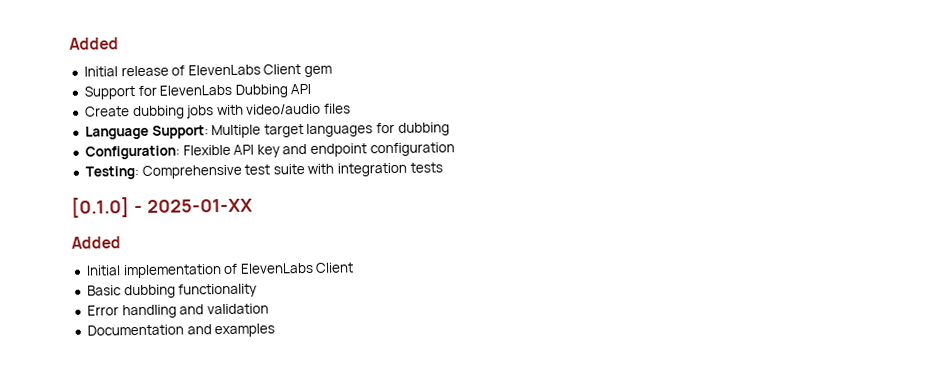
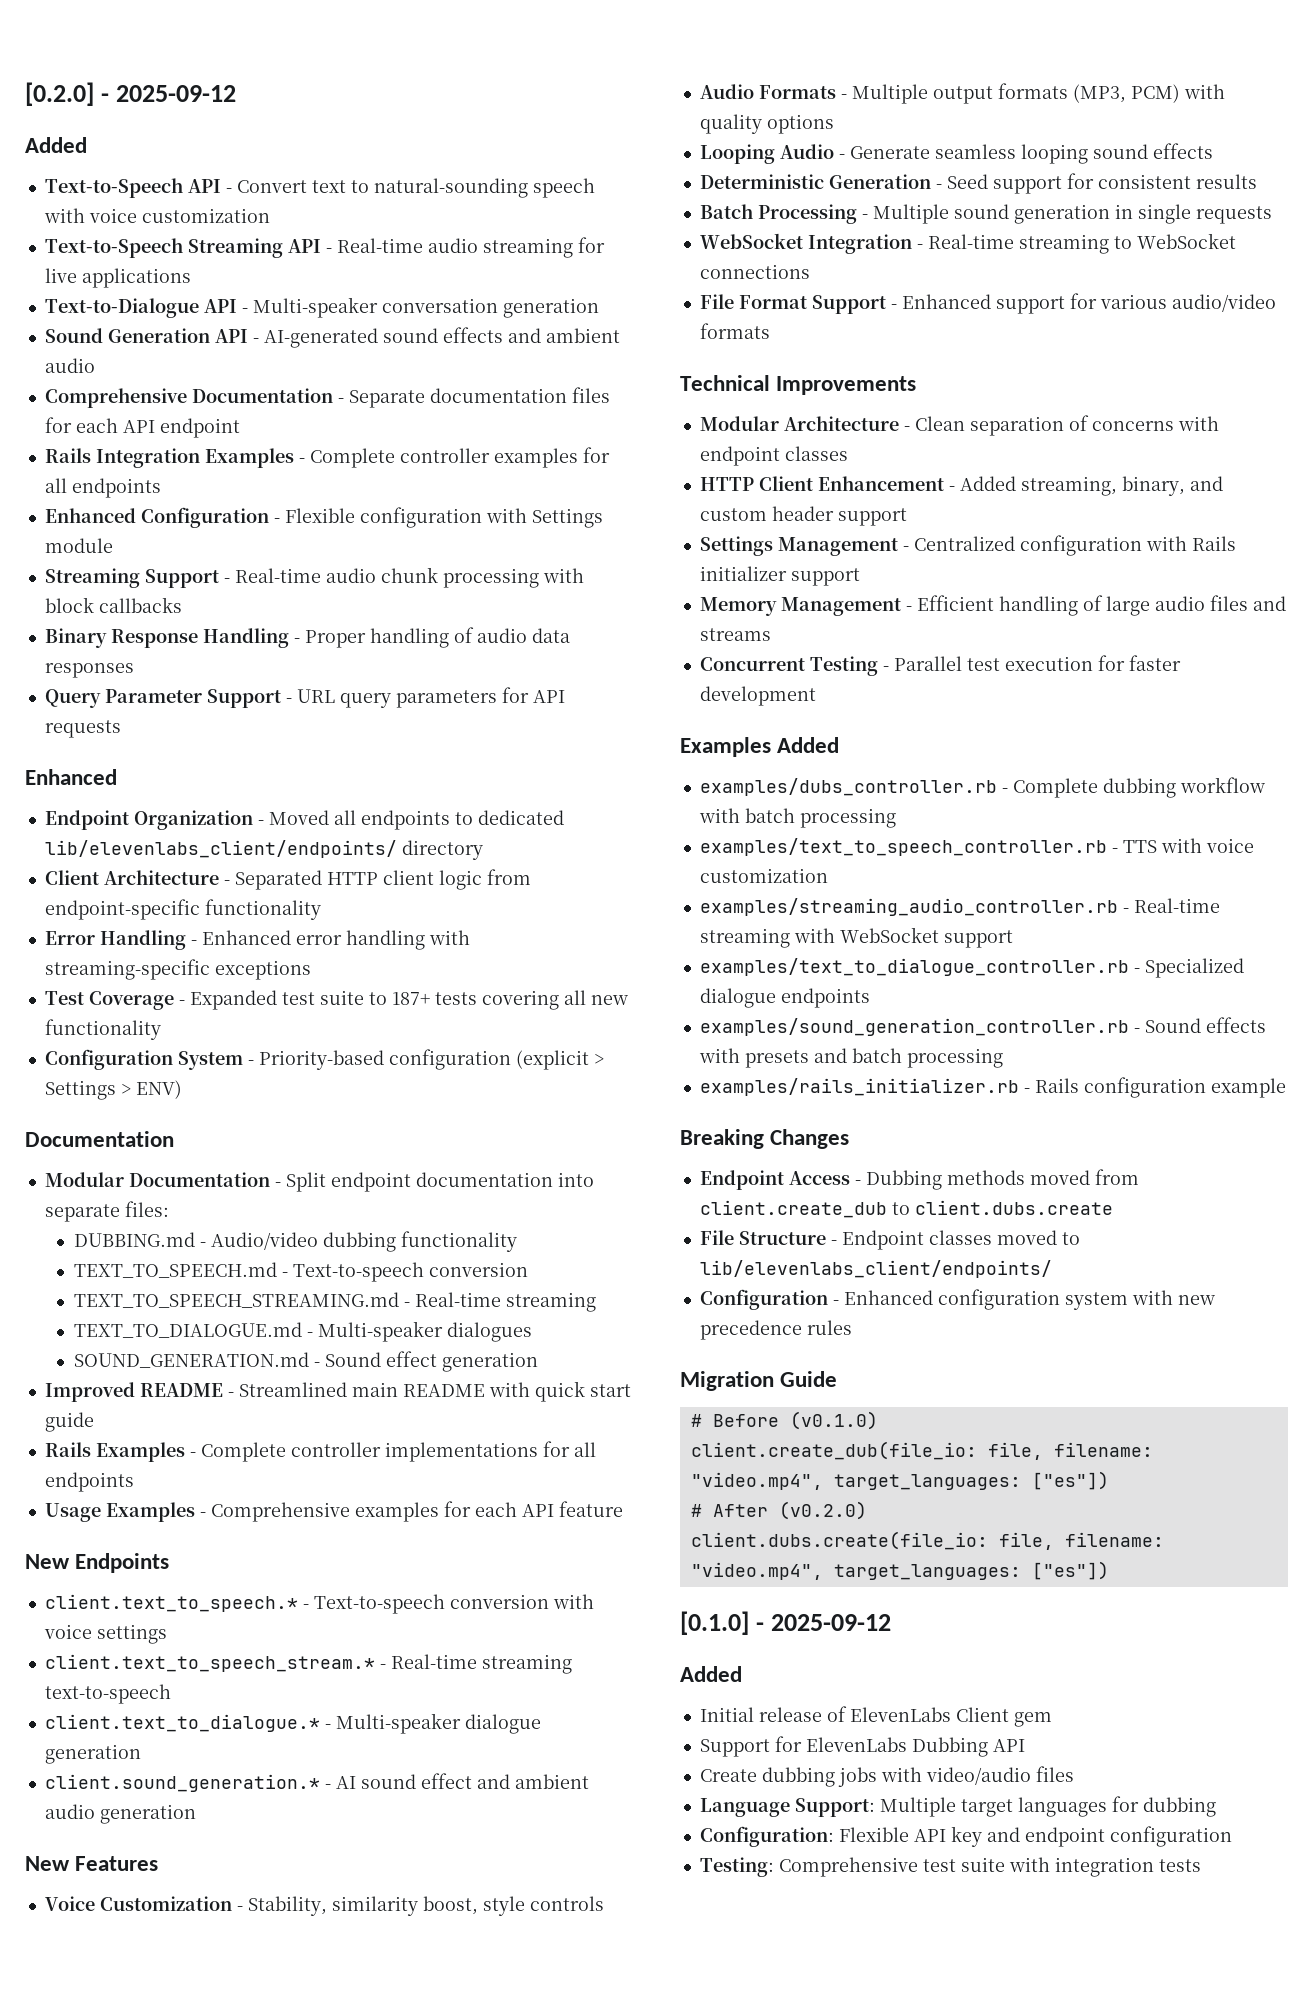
(69, 43) none -> [25,82,236,106] [25,137,87,153] [44,178,595,198] [43,208,270,223] [44,237,605,258] [44,268,191,288] [44,297,599,318] [44,327,620,348] [44,358,95,373] [44,387,610,408] [44,417,240,438] [44,447,610,468] [44,478,161,498] [44,507,603,528] [44,538,113,553] [44,567,584,588] [44,597,182,613] [44,627,570,648] [44,663,134,678] [44,687,565,708] [44,720,121,738] [25,769,117,785] [44,810,564,830] [44,840,483,860] [44,869,531,890] [44,899,321,920] [44,930,470,950] [44,959,311,980] [44,990,628,1010] [44,1019,161,1040] [44,1049,604,1070] [44,1080,182,1100] [25,1131,174,1147] [44,1172,594,1192] [44,1201,169,1222] [73,1231,517,1252] [73,1262,528,1282] [73,1292,596,1312] [73,1321,532,1342] [73,1351,538,1372] [44,1381,631,1402] [44,1412,94,1432] [44,1441,596,1462] [44,1472,134,1492] [44,1501,623,1522] [25,1553,170,1573] [44,1594,594,1614] [43,1624,167,1644] [44,1654,572,1674] [44,1684,171,1704] [44,1713,541,1734] [44,1744,141,1764] [44,1773,589,1792] [44,1804,196,1824] [25,1856,159,1871] [44,1896,604,1916] [699,83,1225,104] [699,114,834,134] [699,143,1213,164] [699,173,1257,194] [699,204,1272,224] [699,233,1236,254] [699,264,810,279] [699,293,1276,314] [699,323,770,339] [680,375,917,395] [699,415,1219,436] [699,446,848,466] [699,476,1223,496] [699,506,907,526] [699,535,1236,556] [699,566,860,586] [699,595,1286,616] [699,628,771,641] [699,655,1181,676] [699,686,816,706] [680,737,840,757] [699,777,1265,798] [698,808,896,828] [699,838,1254,856] [699,868,828,883] [699,898,1220,916] [699,927,1013,948] [699,958,1244,978] [699,988,870,1008] [699,1017,1266,1036] [698,1048,1003,1068] [699,1077,1286,1098] [680,1129,850,1149] [699,1169,1139,1190] [699,1200,1113,1218] [699,1230,1080,1250] [699,1260,1052,1278] [699,1289,1215,1310] [699,1320,852,1340] [680,1371,838,1391] [690,1411,878,1430] [690,1441,1153,1460] [690,1471,1109,1490] [690,1501,867,1520] [690,1531,1164,1550] [690,1561,1109,1580] [680,1611,891,1635] [0.2.0] - 2025-09-12 // Added // Text-to-Speech API - Convert text to natural-sounding speech with voice customization // Text-to-Speech Streaming API - Real-time audio streaming for live applications // Text-to-Dialogue API - Multi-speaker conversation generation // Sound Generation API - AI-generated sound effects and ambient audio // Comprehensive Documentation - Separate documentation files for each API endpoint // Rails Integration Examples - Complete controller examples for all endpoints // Enhanced Configuration - Flexible configuration with Settings module // Streaming Support - Real-time audio chunk processing with block callbacks // Binary Response Handling - Proper handling of audio data responses // Query Parameter Support - URL query parameters for API requests // Enhanced // Endpoint Organization - Moved all endpoints to dedicated lib/elevenlabs_client/endpoints/ directory // Client Architecture - Separated HTTP client logic from endpoint-specific functionality // Error Handling - Enhanced error handling with streaming-specific exceptions // Test Coverage - Expanded test suite to 187+ tests covering all new functionality // Configuration System - Priority-based configuration (explicit > Settings > ENV) // Documentation // Modular Documentation - Split endpoint documentation into separate files: // DUBBING.md - Audio/video dubbing functionality // TEXT_TO_SPEECH.md - Text-to-speech conversion // TEXT_TO_SPEECH_STREAMING.md - Real-time streaming // TEXT_TO_DIALOGUE.md - Multi-speaker dialogues // SOUND_GENERATION.md - Sound effect generation // Improved README - Streamlined main README with quick start guide // Rails Examples - Complete controller implementations for all endpoints // Usage Examples - Comprehensive examples for each API feature // New Endpoints // client.text_to_speech.* - Text-to-speech conversion with voice settings // client.text_to_speech_stream.* - Real-time streaming text-to-speech // client.text_to_dialogue.* - Multi-speaker dialogue generation // client.sound_generation.* - AI sound effect and ambient audio generation // New Features // Voice Customization - Stability, similarity boost, style controls // Audio Formats - Multiple output formats (MP3, PCM) with quality options // Looping Audio - Generate seamless looping sound effects // Deterministic Generation - Seed support for consistent results // Batch Processing - Multiple sound generation in single requests // WebSocket Integration - Real-time streaming to WebSocket connections // File Format Support - Enhanced support for various audio/video formats // Technical Improvements // Modular Architecture - Clean separation of concerns with endpoint classes // HTTP Client Enhancement - Added streaming, binary, and custom header support // Settings Management - Centralized configuration with Rails initializer support // Memory Management - Efficient handling of large audio files and streams // Concurrent Testing - Parallel test execution for faster development // Examples Added // examples/dubs_controller.rb - Complete dubbing workflow with batch processing // examples/text_to_speech_controller.rb - TTS with voice customization // examples/streaming_audio_controller.rb - Real-time streaming with WebSocket support // examples/text_to_dialogue_controller.rb - Specialized dialogue endpoints // examples/sound_generation_controller.rb - Sound effects with presets and batch processing // examples/rails_initializer.rb - Rails configuration example // Breaking Changes // Endpoint Access - Dubbing methods moved from client.create_dub to client.dubs.create // File Structure - Endpoint classes moved to lib/elevenlabs_client/endpoints/ // Configuration - Enhanced configuration system with new precedence rules // Migration Guide // # Before (v0.1.0) // client.create_dub(file_io: file, filename: "video.mp4", target_languages: ["es"]) // # After (v0.2.0) // client.dubs.create(file_io: file, filename: "video.mp4", target_languages: ["es"]) // [0.1.0] - 2025-09-12 //
[71,197,253,218] [71,236,121,249] [85,262,355,279] [86,283,258,299] [86,303,269,319] [86,323,276,338] // [0.1.0] - 2025-01-XX // Added // Initial implementation of ElevenLabs Client // Basic dubbing functionality // Error handling and validation // Documentation and examples -> (1201, 1865) none

